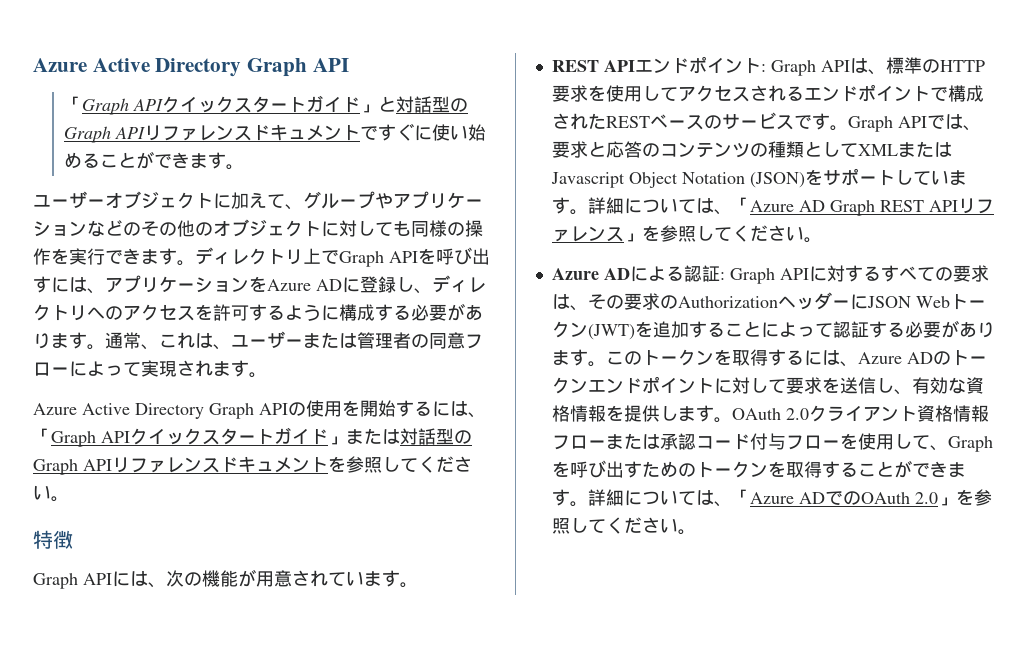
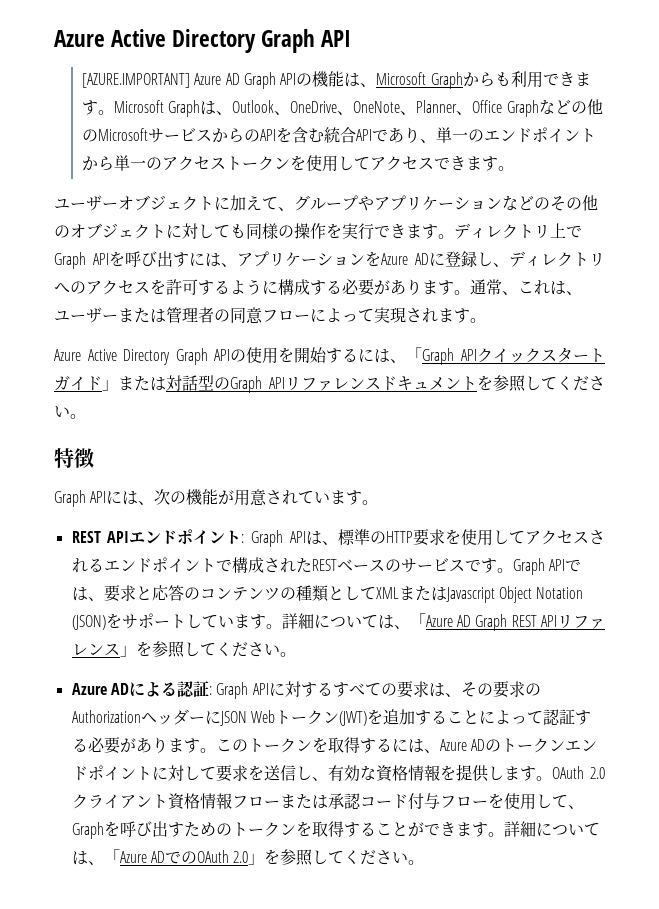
[64,95,469,115] [64,123,487,143] [64,151,155,169] 「Graph APIクイックスタートガイド」と対話型のGraph APIリファレンスドキュメントですぐに使い始めることが -> [82,71,591,89] [82,99,603,117] [82,127,597,143] [82,155,435,172] [AZURE.IMPORTANT] Azure AD Graph APIの機能は、Microsoft Graphからも利用できます。Microsoft Graphは、Outlook、OneDrive、OneNote、Planner、Office Graphなどの他のMicrosoftサービスからのAPIを含む統合APIであり、単一のエンドポイントから単一のアクセストークンを使用してアクセス

